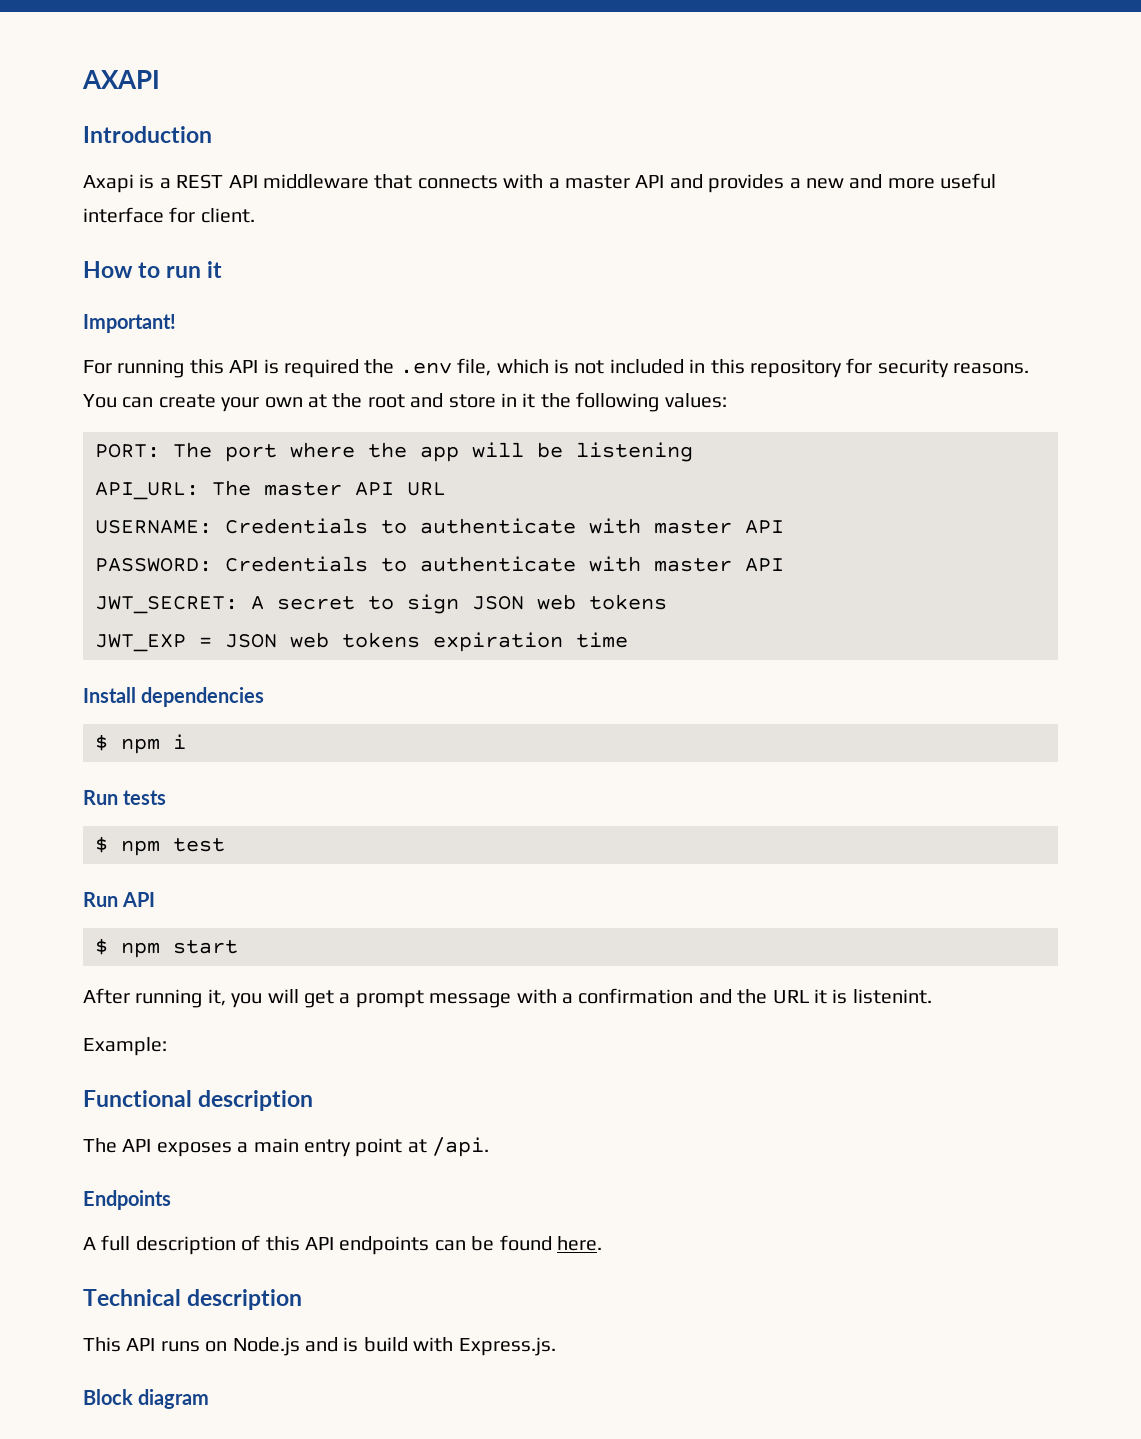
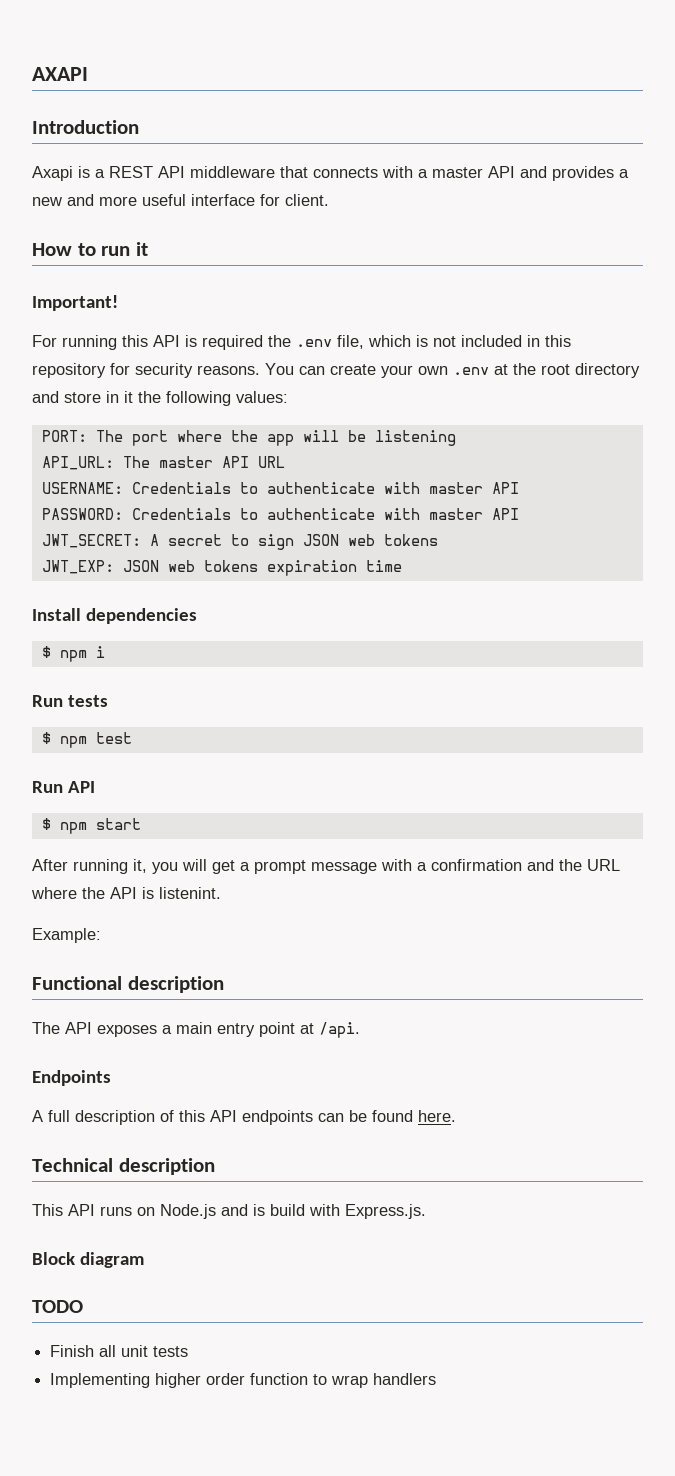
(303, 402) none -> [453,367,489,375] .env
(405, 401) none -> [575,363,640,378] directory
[95,634,212,652] JWT_EXP = -> [41,560,114,574] JWT_EXP:
[813,989,827,1004] it -> [31,887,137,899] where the API
(210, 1399) none -> [32,1300,83,1313] [50,1345,189,1357] [50,1373,437,1388] // TODO // Finish all unit tests // Implementing higher order function to wrap handlers

